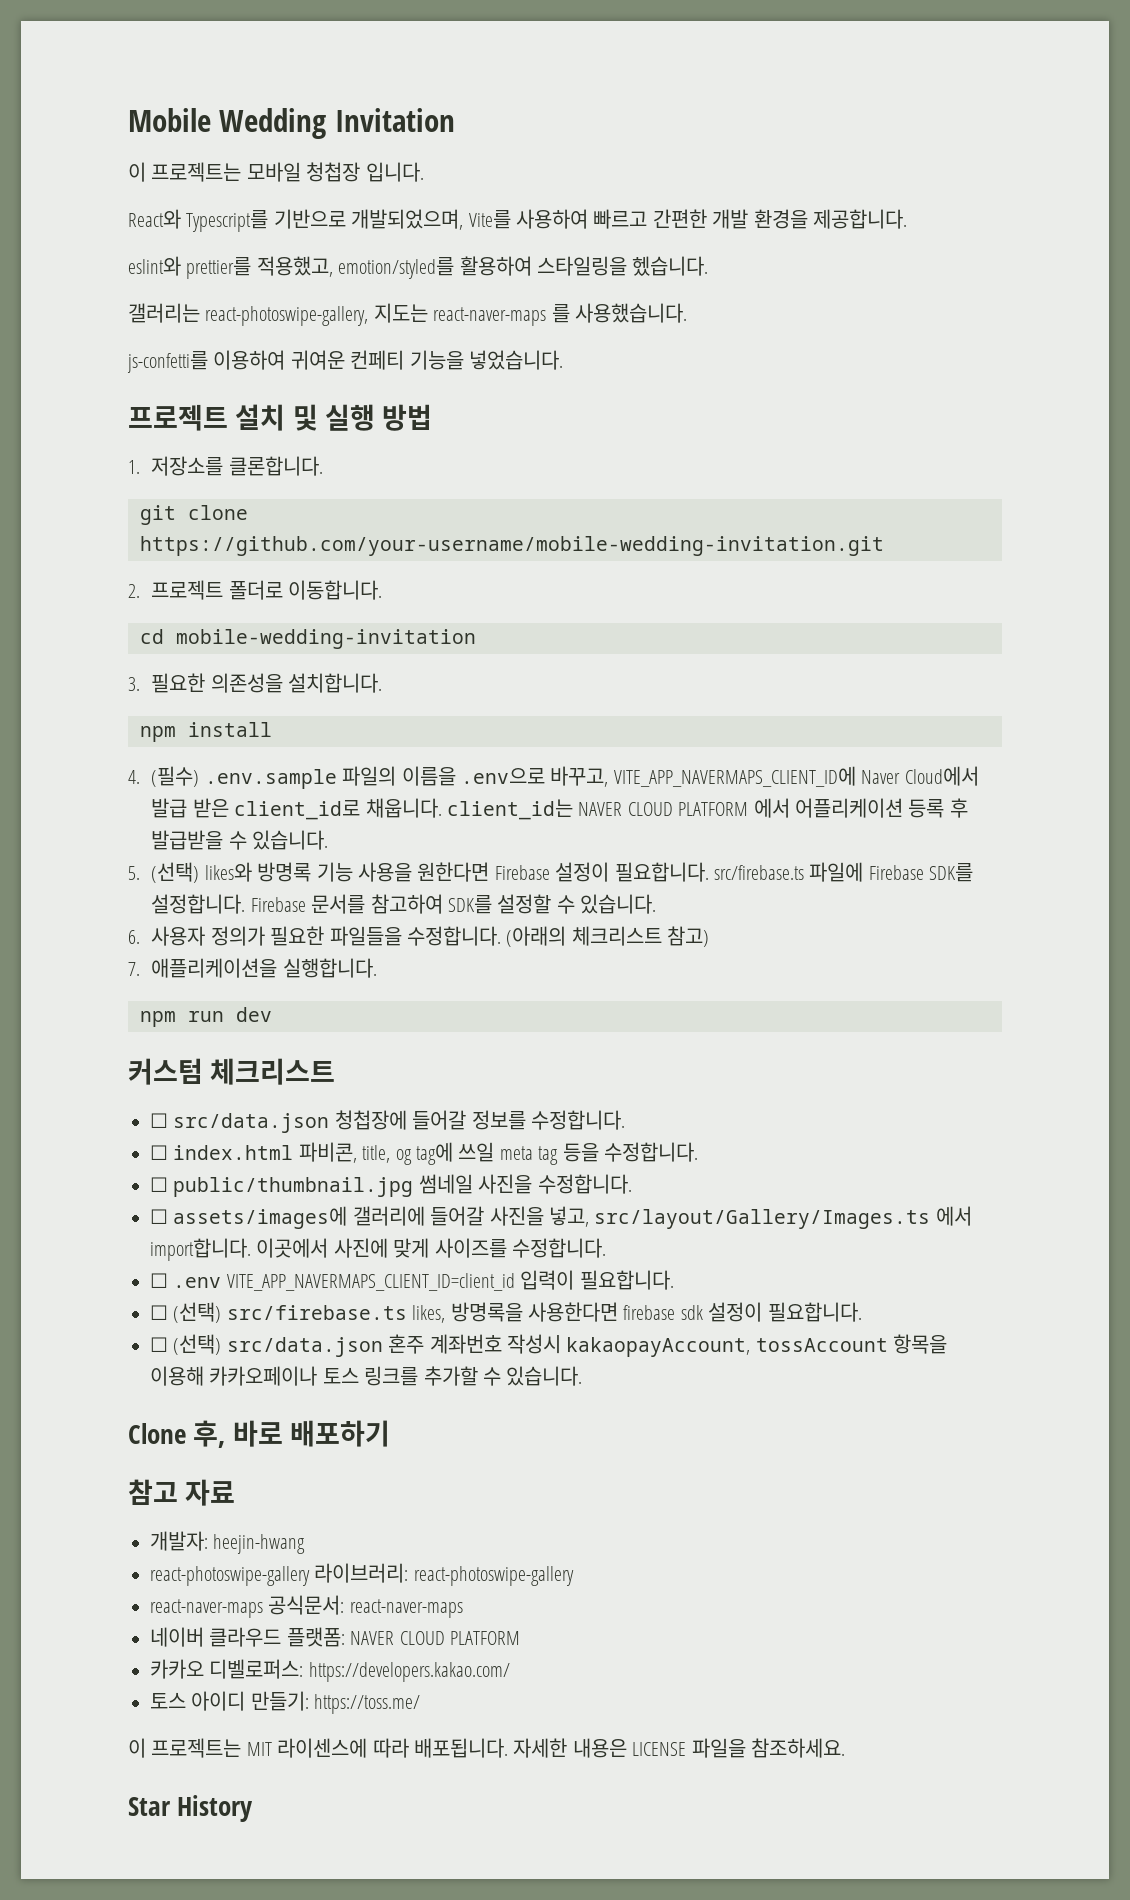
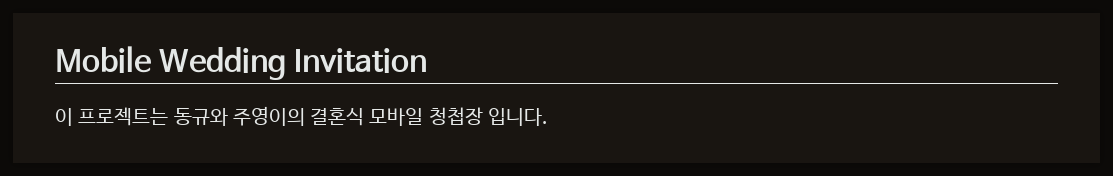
(242, 172) none -> [173,106,365,126] 동규와 주영이의 결혼식
[128,209,907,232] [128,256,709,279] [128,303,687,326] [127,350,563,373] [128,404,433,431] [128,456,323,476] [140,505,248,525] [140,536,884,556] [128,580,383,600] [140,629,476,649] [128,673,383,693] [140,722,272,742] [128,766,979,789] [151,798,968,820] [151,830,329,850] [128,862,974,883] [151,894,657,914] [128,926,710,947] [128,958,377,978] [140,1007,272,1027] [128,1058,336,1085] [150,1110,625,1133] [150,1142,698,1165] [150,1174,632,1197] [150,1206,972,1229] [150,1238,606,1261] [150,1270,674,1291] [150,1302,862,1323] [150,1334,948,1357] [150,1366,583,1386] [128,1420,390,1448] [128,1479,236,1506] [150,1531,306,1554] [150,1563,574,1586] [150,1595,463,1618] [150,1627,520,1647] [150,1659,510,1682] [150,1691,421,1714] [128,1738,845,1758] [128,1795,254,1822] // React와 Typescript를 기반으로 개발되었으며, Vite를 사용하여 빠르고 간편한 개발 환경을 제공합니다. // eslint와 prettier를 적용했고, emotion/styled를 활용하여 스타일링을 헸습니다. // 갤러리는 react-photoswipe-gallery, 지도는 react-naver-maps 를 사용했습니다. // js-confetti를 이용하여 귀여운 컨페티 기능을 넣었습니다. // 프로젝트 설치 및 실행 방법 // 1. 저장소를 클론합니다. // git clone https://github.com/your-username/mobile-wedding-invitation.git // 2. 프로젝트 폴더로 이동합니다. // cd mobile-wedding-invitation // 3. 필요한 의존성을 설치합니다. // npm install // 4. (필수) .env.sample 파일의 이름을 .env으로 바꾸고, VITE_APP_NAVERMAPS_CLIENT_ID에 Naver Cloud에서 발급 받은 client_id로 채웁니다. client_id는 NAVER CLOUD PLATFORM 에서 어플리케이션 등록 후 발급받을 수 있습니다. // 5. (선택) likes와 방명록 기능 사용을 원한다면 Firebase 설정이 필요합니다. src/firebase.ts 파일에 Firebase SDK를 설정합니다. Firebase 문서를 참고하여 SDK를 설정할 수 있습니다. // 6. 사용자 정의가 필요한 파일들을 수정합니다. (아래의 체크리스트 참고) // 7. 애플리케이션을 실행합니다. // npm run dev // 커스텀 체크리스트 // ☐ src/data.json 청첩장에 들어갈 정보를 수정합니다. // ☐ index.html 파비콘, title, og tag에 쓰일 meta tag 등을 수정합니다. // ☐ public/thumbnail.jpg 썸네일 사진을 수정합니다. // ☐ assets/images에 갤러리에 들어갈 사진을 넣고, src/layout/Gallery/Images.ts 에서 import합니다. 이곳에서 사진에 맞게 사이즈를 수정합니다. // ☐ .env VITE_APP_NAVERMAPS_CLIENT_ID=client_id 입력이 필요합니다. // ☐ (선택) src/firebase.ts likes, 방명록을 사용한다면 firebase sdk 설정이 필요합니다. // ☐ (선택) src/data.json 혼주 계좌번호 작성시 kakaopayAccount, tossAccount 항목을 이용해 카카오페이나 토스 링크를 추가할 수 있습니다. // Clone 후, 바로 배포하기 // 참고 자료 // 개발자: heejin-hwang // react-photoswipe-gallery 라이브러리: react-photoswipe-gallery // react-naver-maps 공식문서: react-naver-maps // 네이버 클라우드 플랫폼: NAVER CLOUD PLATFORM // 카카오 디벨로퍼스: https://developers.kakao.com/ // 토스 아이디 만들기: https://toss.me/ // 이 프로젝트는 MIT 라이센스에 따라 배포됩니다. 자세한 내용은 LICENSE 파일을 참조하세요. // Star History -> (548, 117) none

